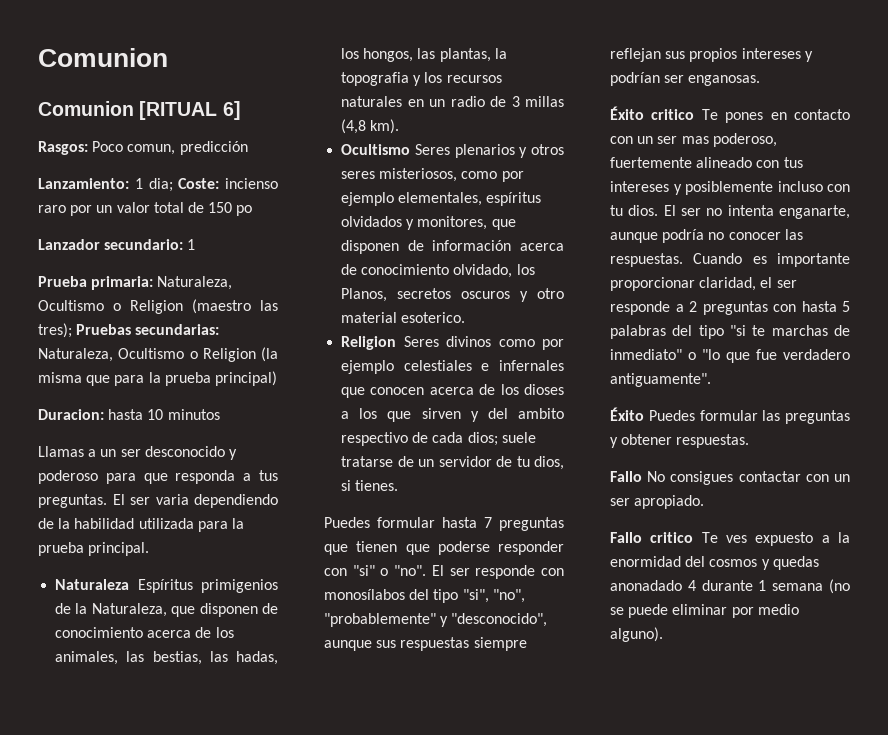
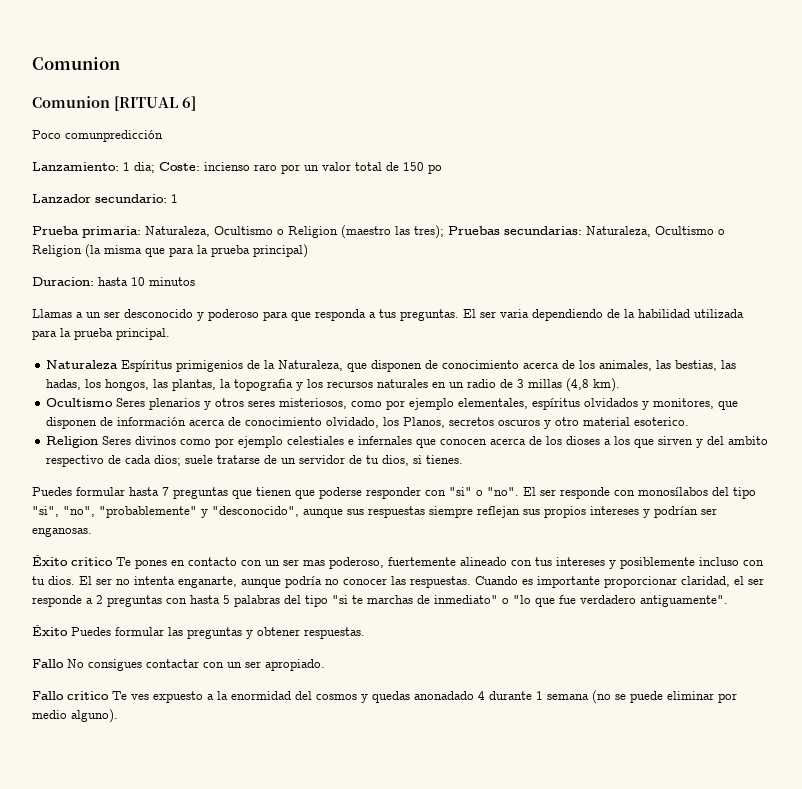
[38,141,248,155] Rasgos: Poco comun, predicción -> [32,130,163,142] Poco comunpredicción

